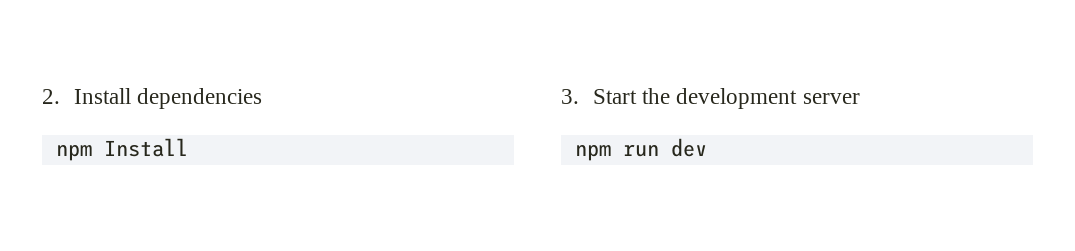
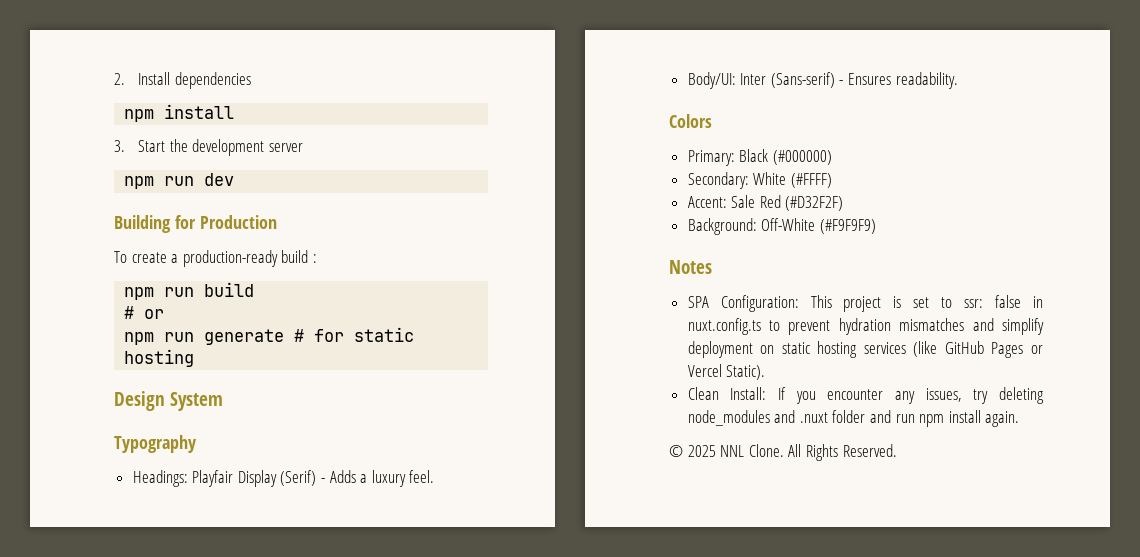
[103,138,188,157] Install -> [164,104,235,119] install
(707, 147) none -> [114,215,277,233] [114,250,317,267] [124,282,255,300] [124,306,165,319] [124,327,415,345] [124,349,195,367] [114,391,223,411] [114,435,197,453] [132,470,435,487] [687,72,958,89] [669,114,712,128] [687,149,832,166] [687,172,832,189] [687,195,844,211] [687,218,876,235] [669,260,712,274] [687,295,1043,312] [687,318,1044,335] [687,341,1043,358] [687,364,766,380] [687,387,1044,404] [687,410,1020,427] [669,444,897,461] // Building for Production // To create a production-ready build : // npm run build // # or // npm run generate # for static hosting // Design System // Typography // Headings: Playfair Display (Serif) - Adds a luxury feel. // Body/UI: Inter (Sans-serif) - Ensures readability. // Colors // Primary: Black (#000000) // Secondary: White (#FFFF) // Accent: Sale Red (#D32F2F) // Background: Off-White (#F9F9F9) // Notes // SPA Configuration: This project is set to ssr: false in nuxt.config.ts to prevent hydration mismatches and simplify deployment on static hosting services (like GitHub Pages or Vercel Static). // Clean Install: If you encounter any issues, try deleting node_modules and .nuxt folder and run npm install again. // © 2025 NNL Clone. All Rights Reserved.

